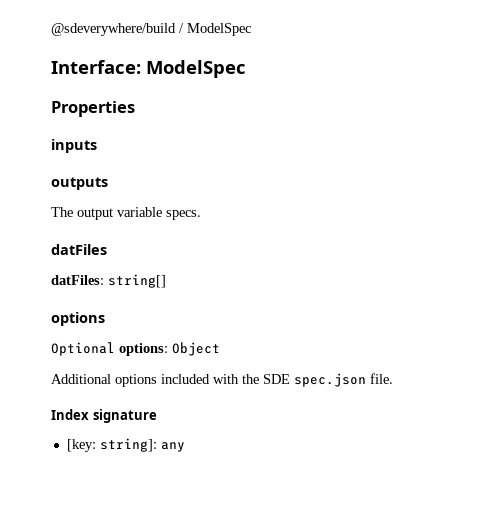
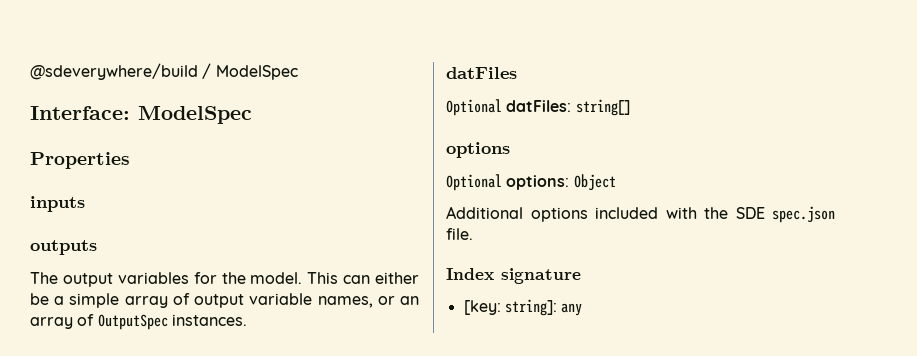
[117,207,201,220] variable specs. -> [117,272,419,284] [30,293,420,308] [30,314,247,330] variables for the model. This can either be a simple array of output variable names, or an array of OutputSpec instances.
(107, 249) none -> [446,99,502,116] Optional

